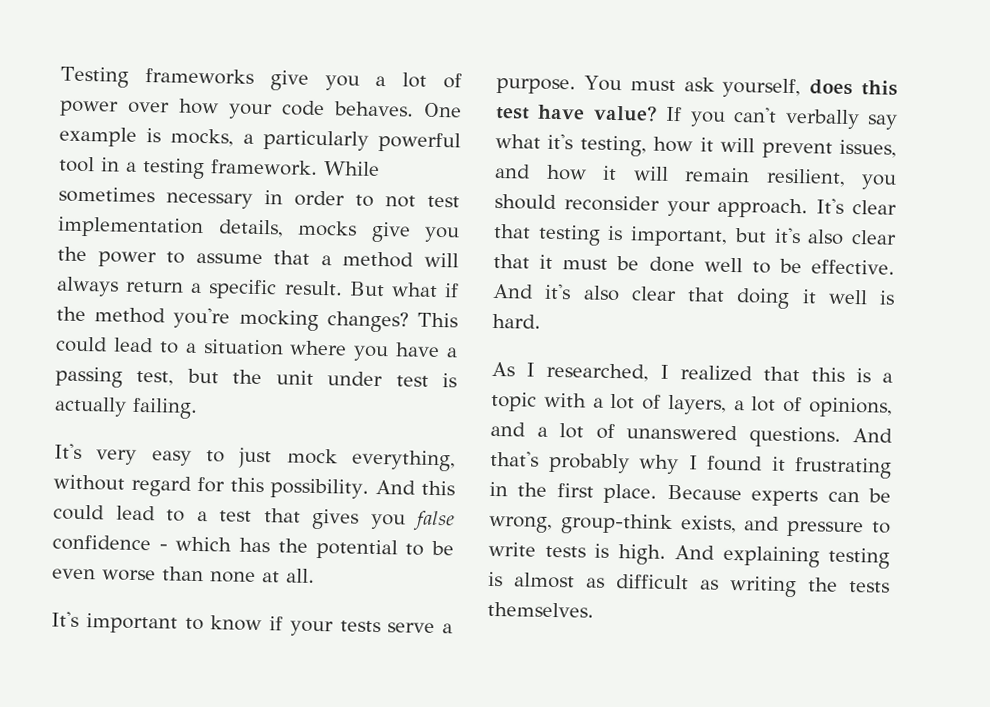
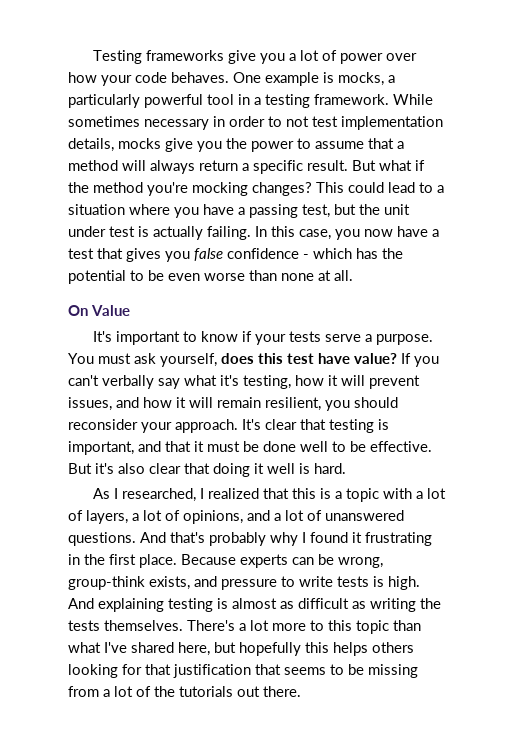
[54,443,457,472] [53,474,455,499] [53,504,185,522] // It's very easy to just mock everything, without regard for this possibility. And this could lead to -> [255,226,428,240] In this case, you now have
(315, 575) none -> [68,305,130,316] // On Value
[733,227,897,245] but it's also clear -> [138,441,161,452] and
[492,283,534,299] And -> [68,463,92,474] But
(594, 609) none -> [187,620,421,634] [68,642,414,656] [68,664,418,678] [68,686,301,697] There's a lot more to this topic than what I've shared here, but hopefully this helps others looking for that justification that seems to be missing from a lot of the tutorials out there.

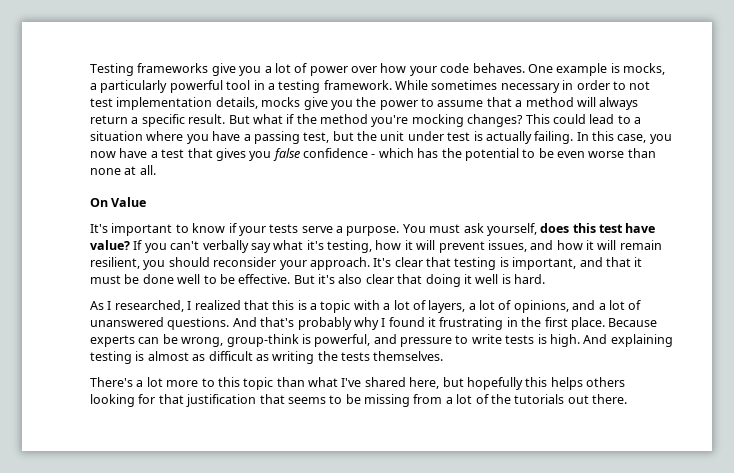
[149,576,190,590] exists, -> [301,334,371,347] is powerful,
(183, 625) none -> (444, 356) //

